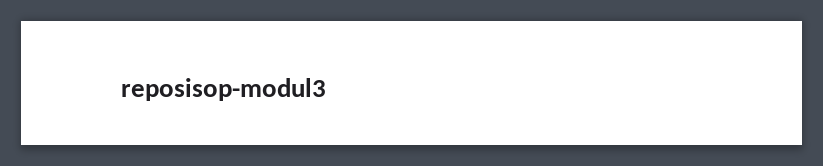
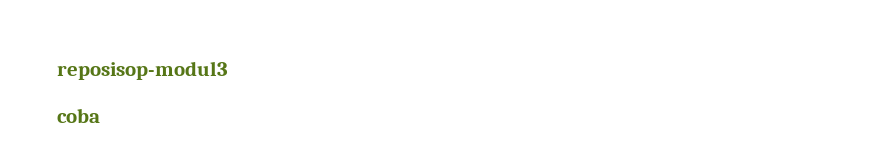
(326, 89) none -> [57,108,100,123] // coba

